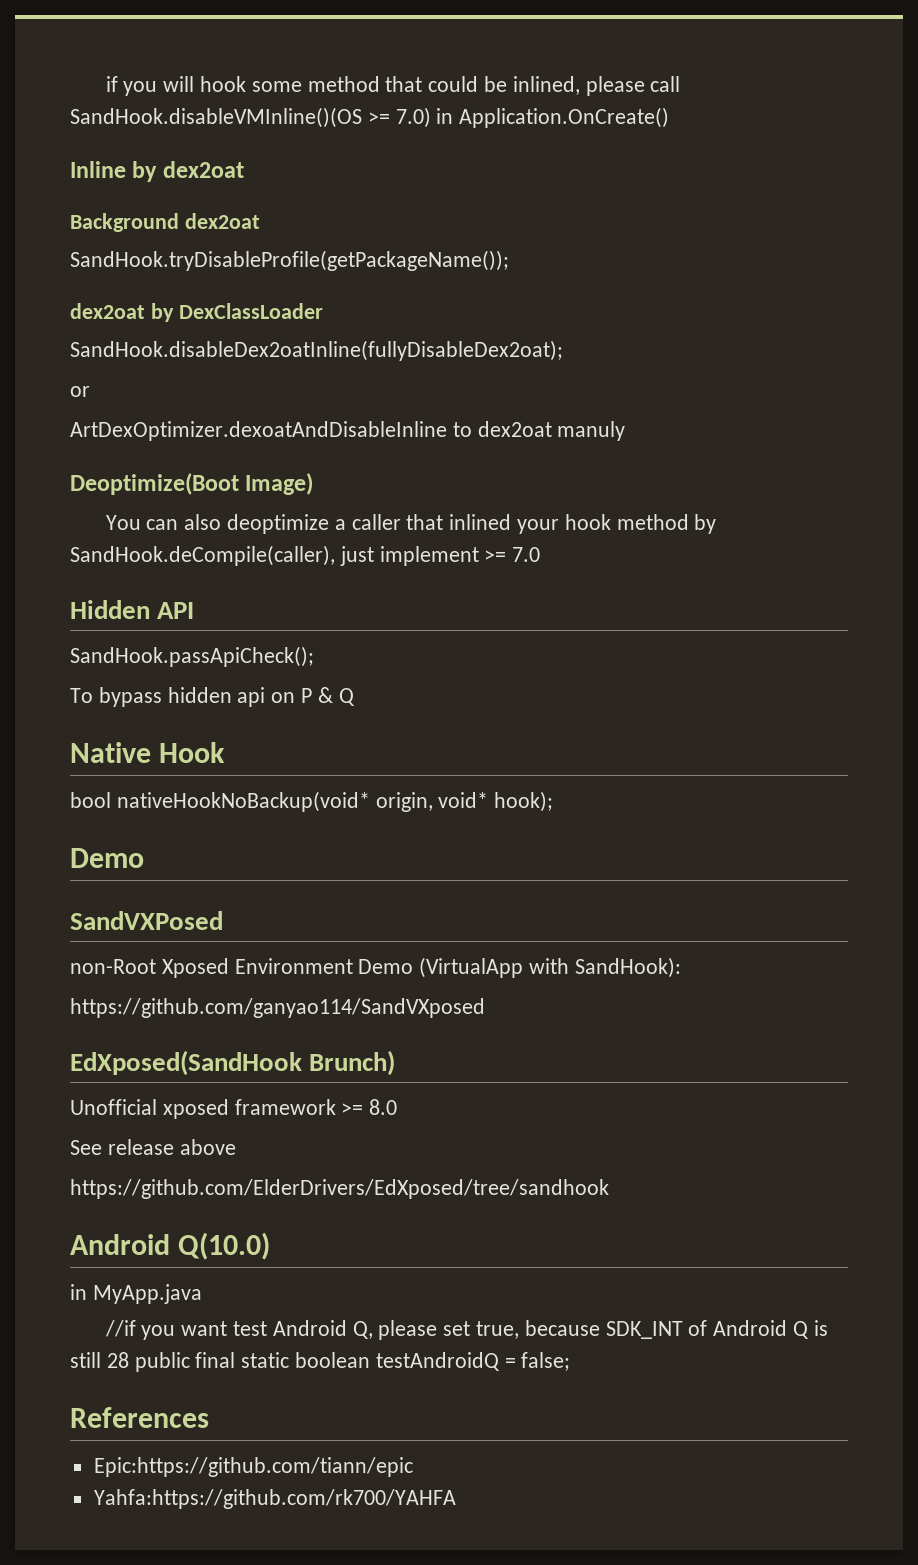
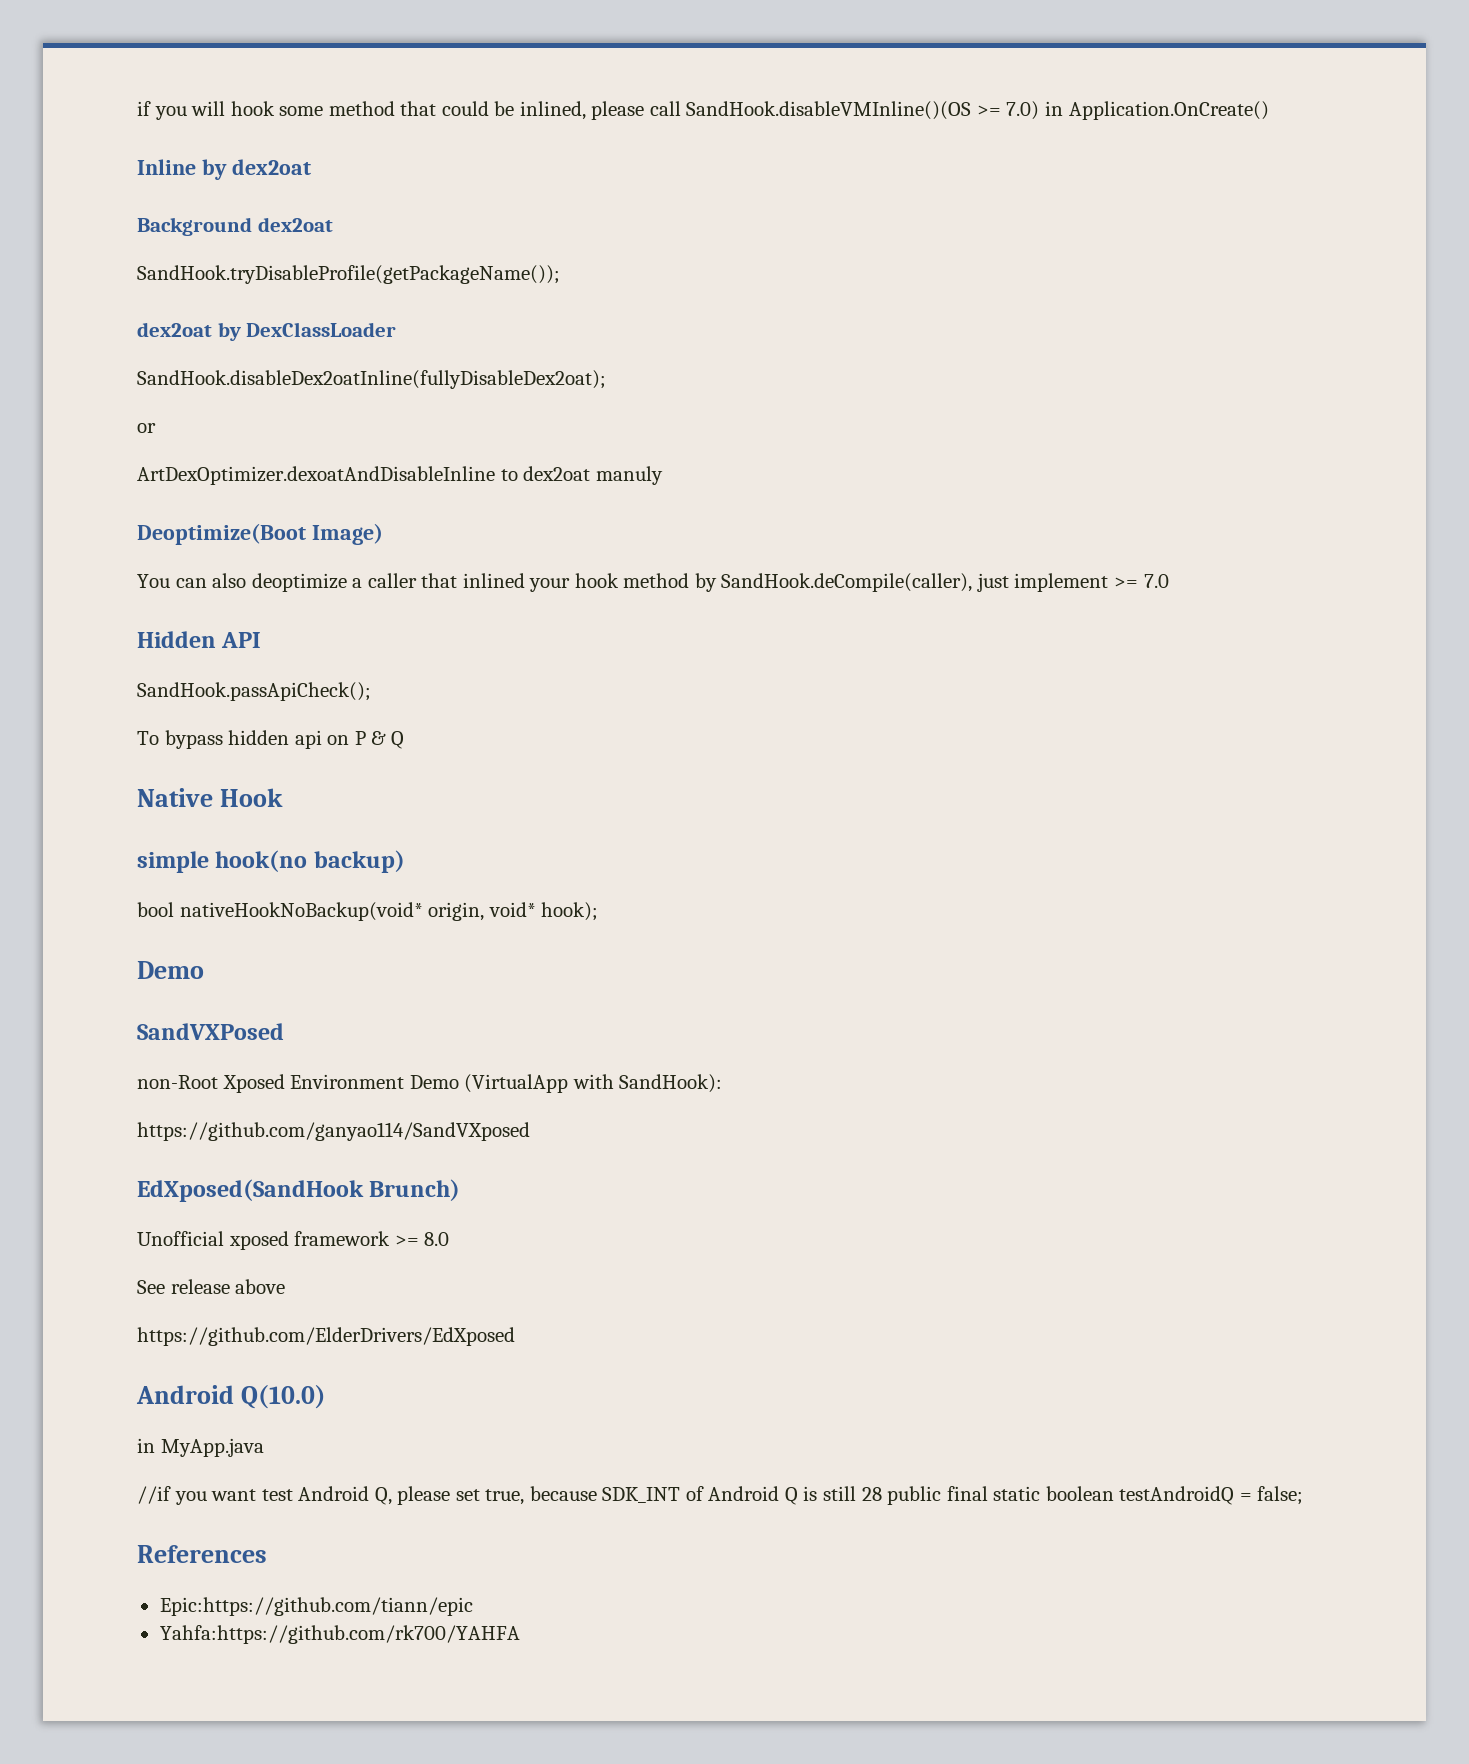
(226, 752) none -> [137,850,405,873] // simple hook(no backup)
[70,1179,609,1199] https://github.com/ElderDrivers/EdXposed/tree/sandhook -> [137,1327,515,1346] https://github.com/ElderDrivers/EdXposed

